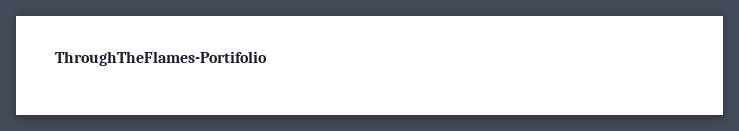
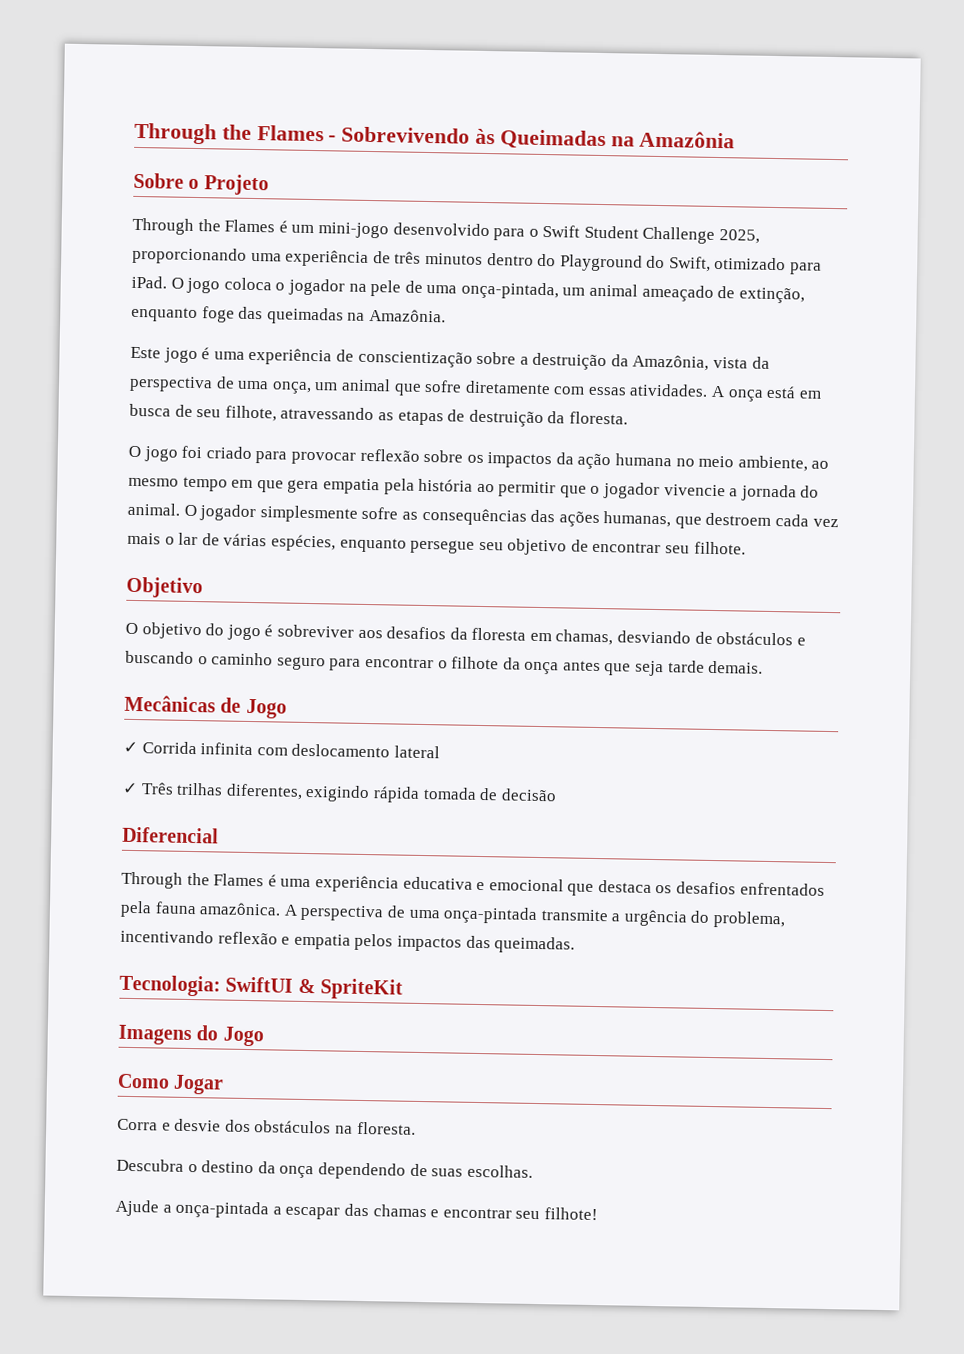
[55,51,267,66] ThroughTheFlames-Portifolio -> [134,122,736,151] [133,172,269,196] [132,217,761,244] [132,246,823,275] [131,275,805,304] [131,306,446,325] [130,346,770,371] [129,375,821,402] [129,403,628,428] [128,445,830,472] [128,476,820,502] [127,502,839,529] [127,532,746,556] [126,576,203,599] [125,622,806,646] [125,650,764,677] [124,694,287,719] [123,741,440,759] [122,782,557,803] [122,826,219,844] [121,871,825,896] [120,900,786,929] [120,929,576,954] [119,974,404,1000] [118,1024,264,1047] [117,1073,225,1095] [117,1118,416,1135] [116,1158,533,1180] [115,1199,598,1221] Through the Flames - Sobrevivendo às Queimadas na Amazônia // Sobre o Projeto // Through the Flames é um mini-jogo desenvolvido para o Swift Student Challenge 2025, proporcionando uma experiência de três minutos dentro do Playground do Swift, otimizado para iPad. O jogo coloca o jogador na pele de uma onça-pintada, um animal ameaçado de extinção, enquanto foge das queimadas na Amazônia. // Este jogo é uma experiência de conscientização sobre a destruição da Amazônia, vista da perspectiva de uma onça, um animal que sofre diretamente com essas atividades. A onça está em busca de seu filhote, atravessando as etapas de destruição da floresta. // O jogo foi criado para provocar reflexão sobre os impactos da ação humana no meio ambiente, ao mesmo tempo em que gera empatia pela história ao permitir que o jogador vivencie a jornada do animal. O jogador simplesmente sofre as consequências das ações humanas, que destroem cada vez mais o lar de várias espécies, enquanto persegue seu objetivo de encontrar seu filhote. // Objetivo // O objetivo do jogo é sobreviver aos desafios da floresta em chamas, desviando de obstáculos e buscando o caminho seguro para encontrar o filhote da onça antes que seja tarde demais. // Mecânicas de Jogo // ✓ Corrida infinita com deslocamento lateral // ✓ Três trilhas diferentes, exigindo rápida tomada de decisão // Diferencial // Through the Flames é uma experiência educativa e emocional que destaca os desafios enfrentados pela fauna amazônica. A perspectiva de uma onça-pintada transmite a urgência do problema, incentivando reflexão e empatia pelos impactos das queimadas. // Tecnologia: SwiftUI & SpriteKit // Imagens do Jogo // Como Jogar // Corra e desvie dos obstáculos na floresta. // Descubra o destino da onça dependendo de suas escolhas. // Ajude a onça-pintada a escapar das chamas e encontrar seu filhote!

